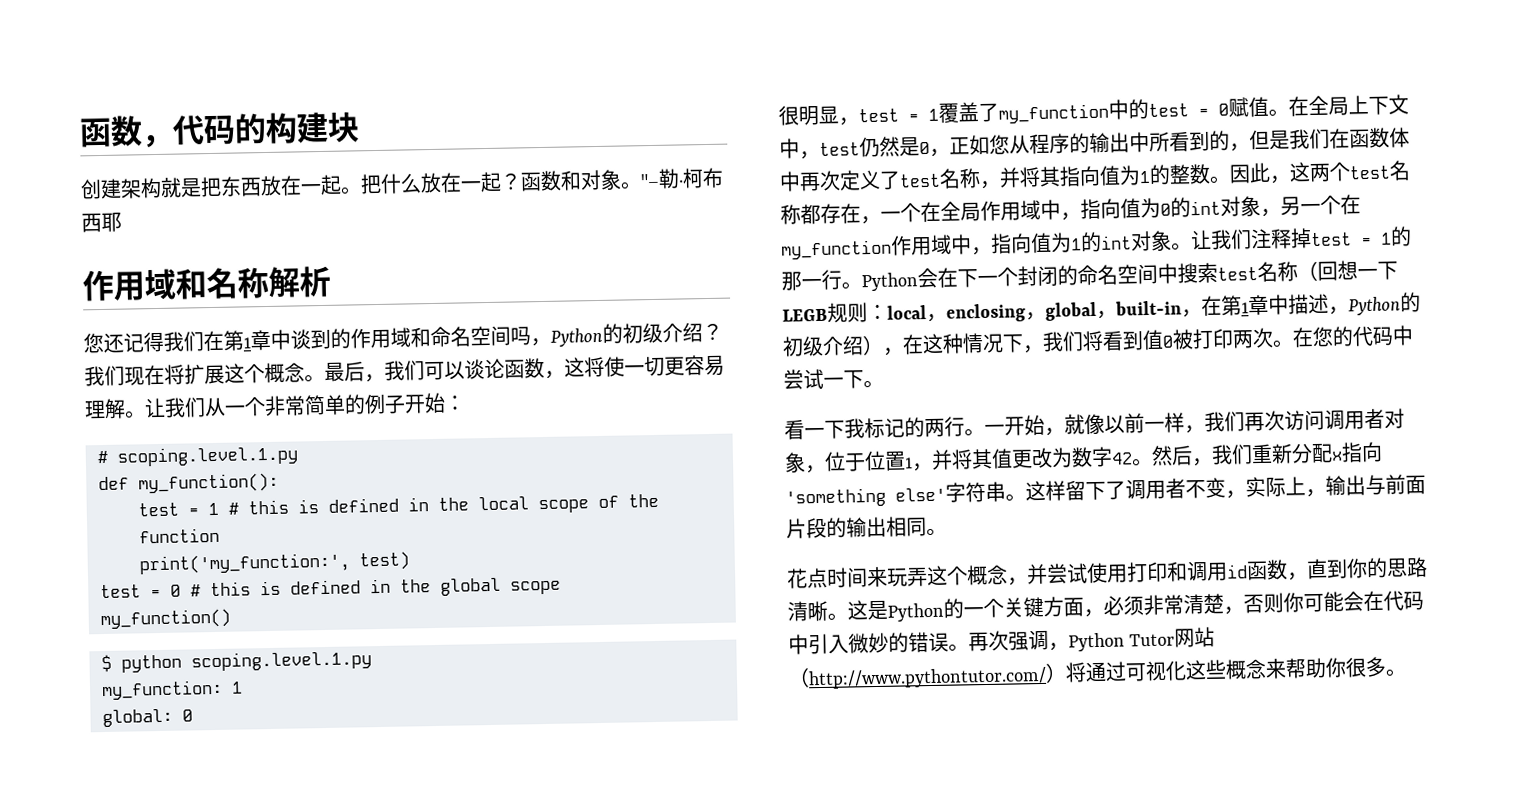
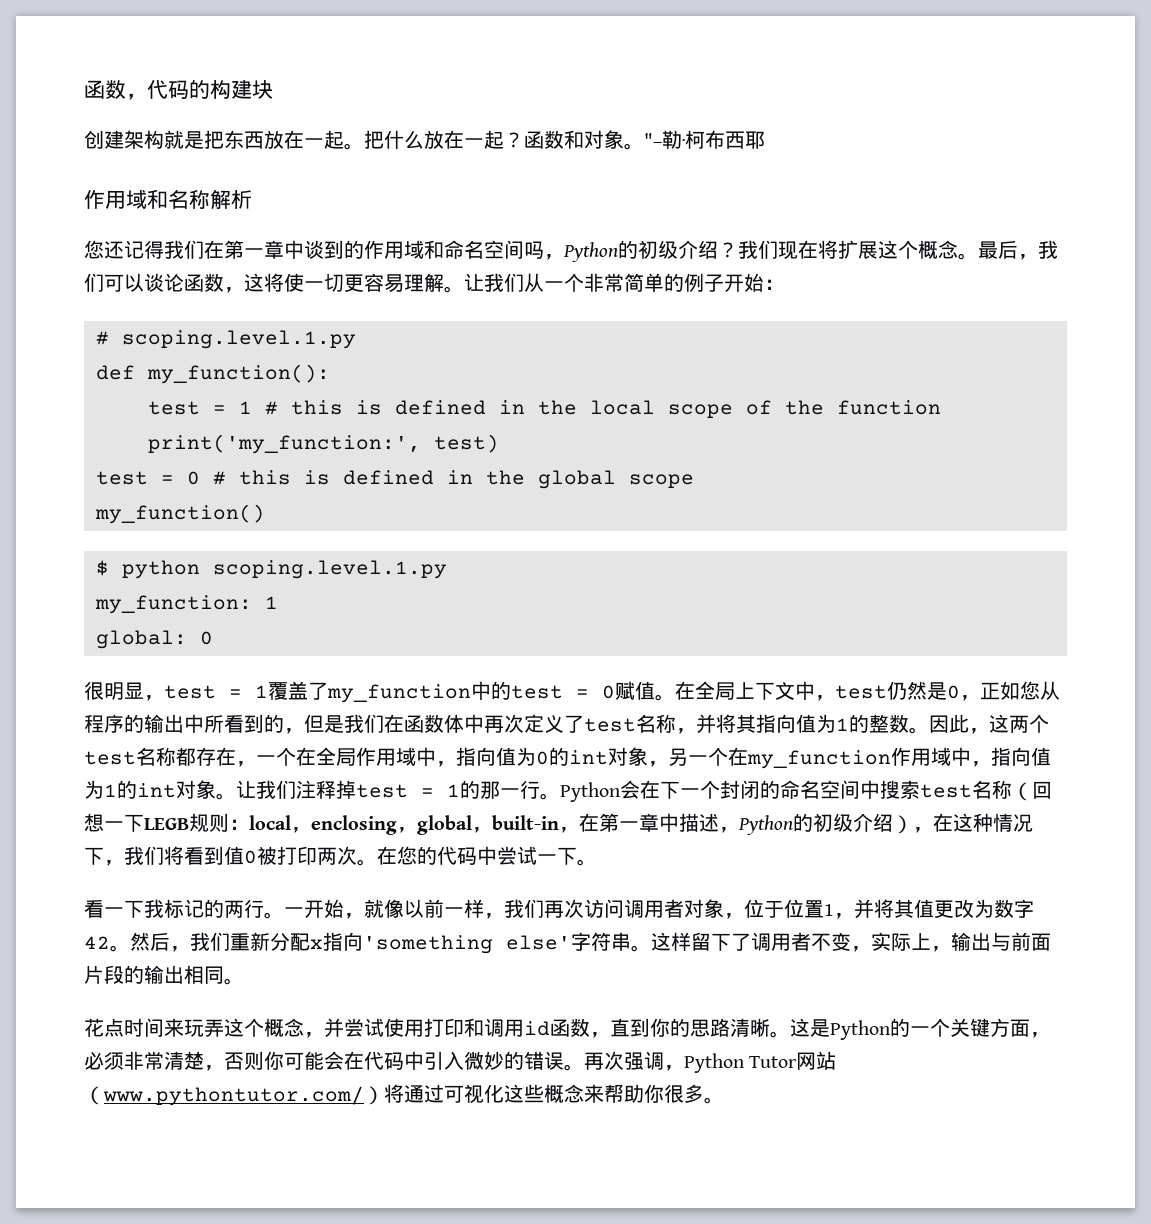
[243,337,251,349] 1 -> [244,248,264,257] 一
[1241,302,1249,314] 1 -> [619,821,639,830] 一
[808,666,1047,690] http://www.pythontutor.com/ -> [103,1086,364,1106] www.pythontutor.com/

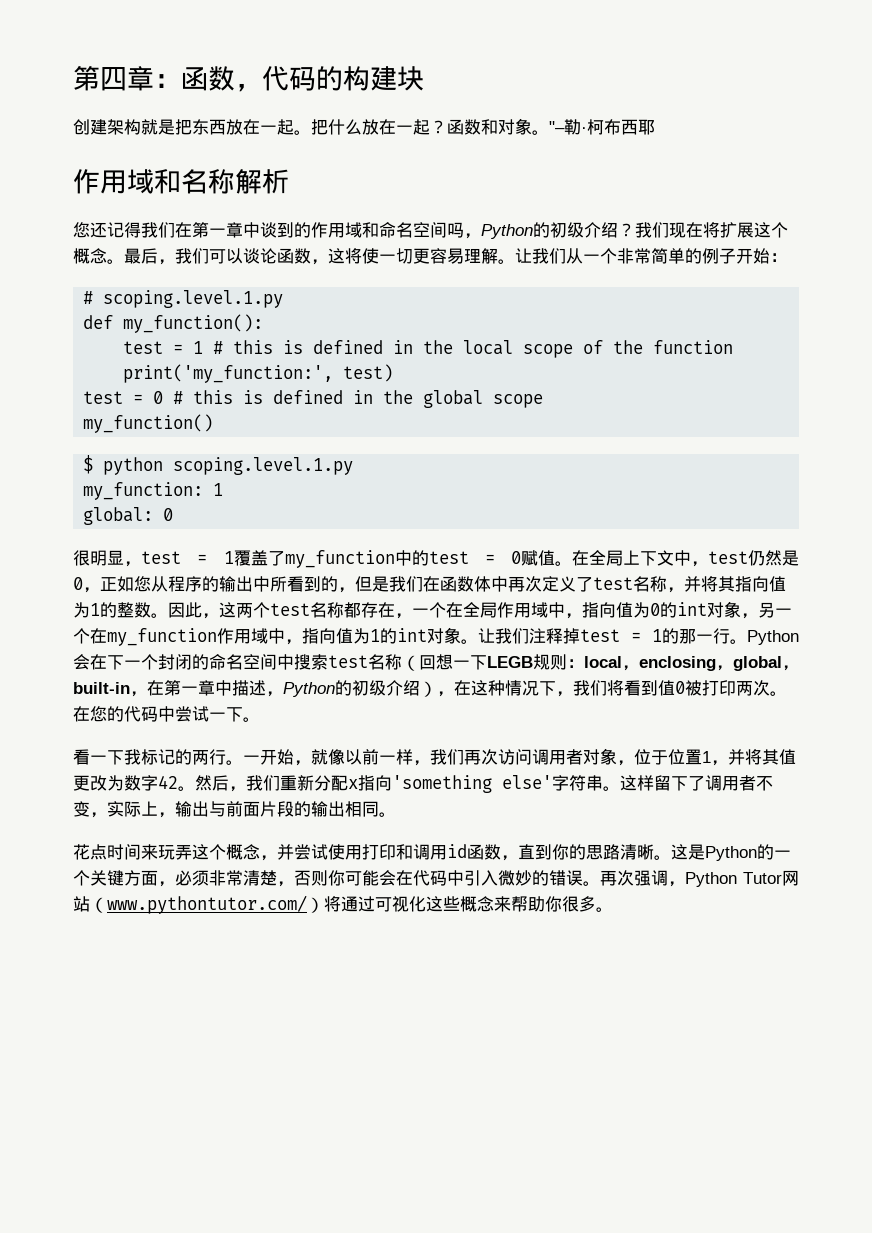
(84, 89) none -> [73,65,181,91] 第四章：

